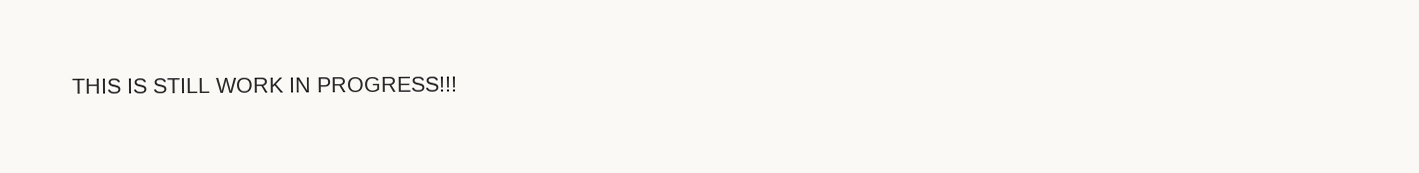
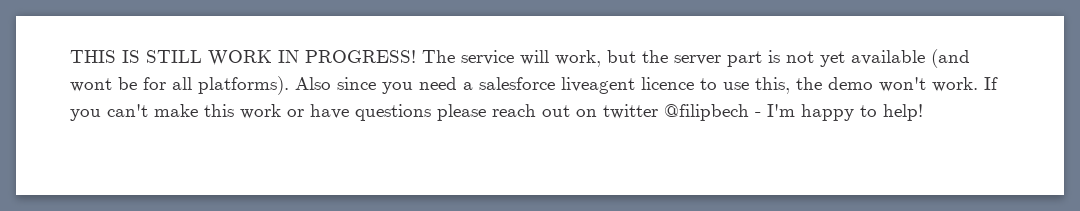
[316,76,458,93] PROGRESS!!! -> [305,49,970,68] [70,76,998,95] [70,104,923,121] PROGRESS! The service will work, but the server part is not yet available (and wont be for all platforms). Also since you need a salesforce liveagent licence to use this, the demo won't work. If you can't make this work or have questions please reach out on twitter @filipbech - I'm happy to help!

